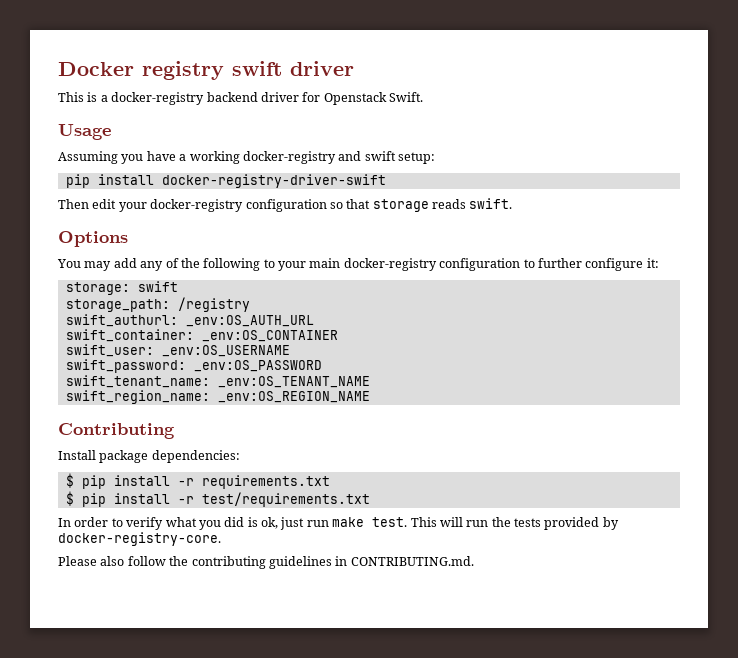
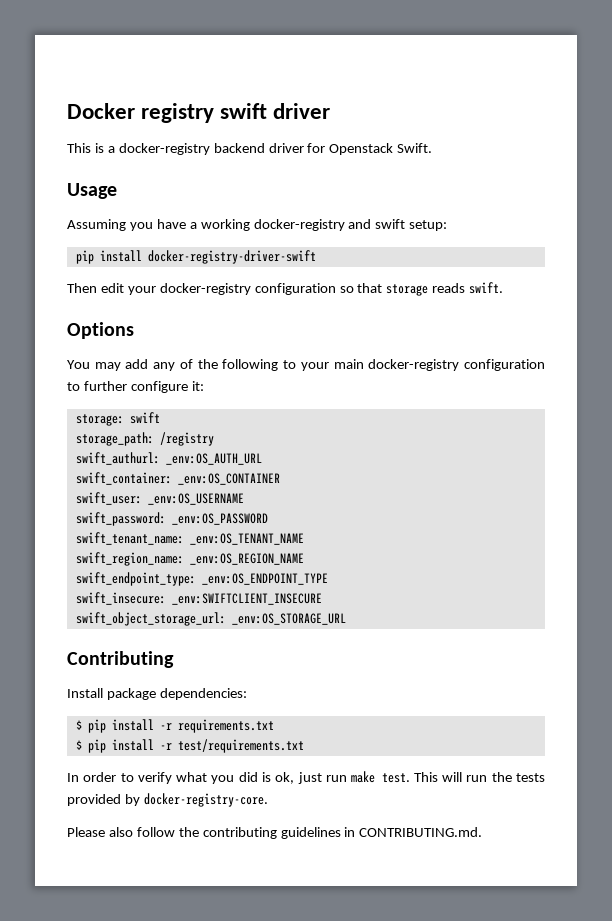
(370, 397) none -> [75,572,328,586] [75,592,322,605] [75,612,346,626] // swift_endpoint_type: _env:OS_ENDPOINT_TYPE // swift_insecure: _env:SWIFTCLIENT_INSECURE // swift_object_storage_url: _env:OS_STORAGE_URL

